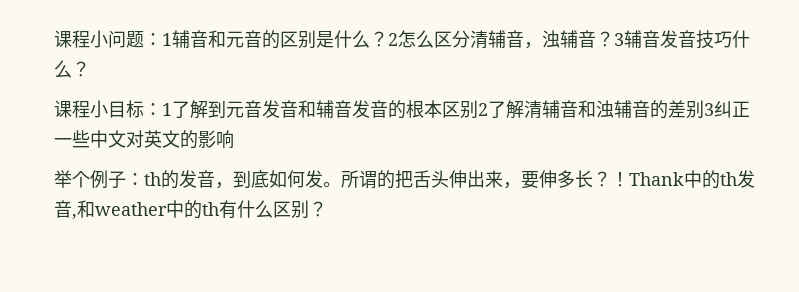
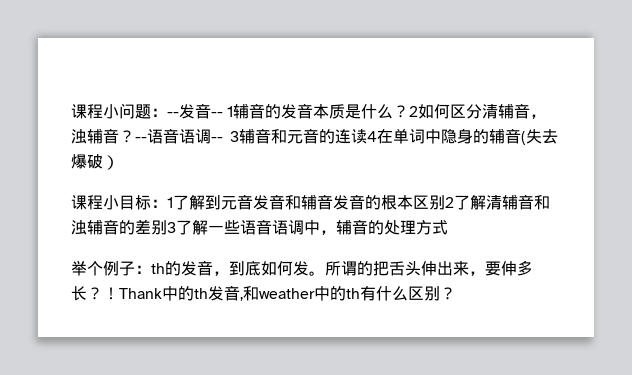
[162,30,316,49] 1辅音和元音的区别 -> [167,103,346,119] --发音-- 1辅音的发音本质
[398,30,434,48] 怎么 -> [418,104,451,119] 如何
[614,30,750,49] [54,60,90,78] 3辅音发音技巧什么？ -> [135,128,558,145] [71,154,119,170] --语音语调-- 3辅音和元音的连读4在单词中隐身的辅音(失去爆破）
[714,101,750,118] [54,130,234,149] 纠正一些中文对英文的影响 -> [176,219,448,235] 了解一些语音语调中，辅音的处理方式

